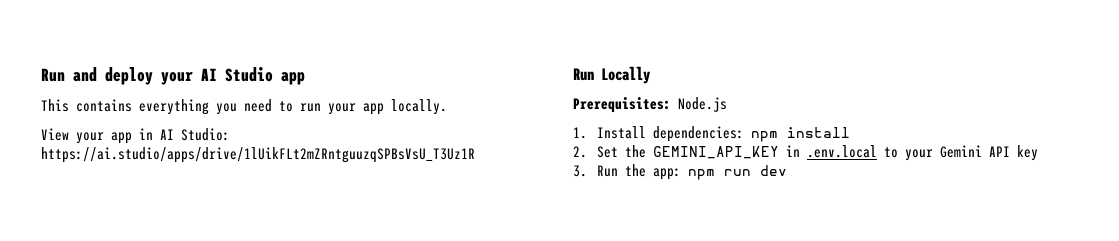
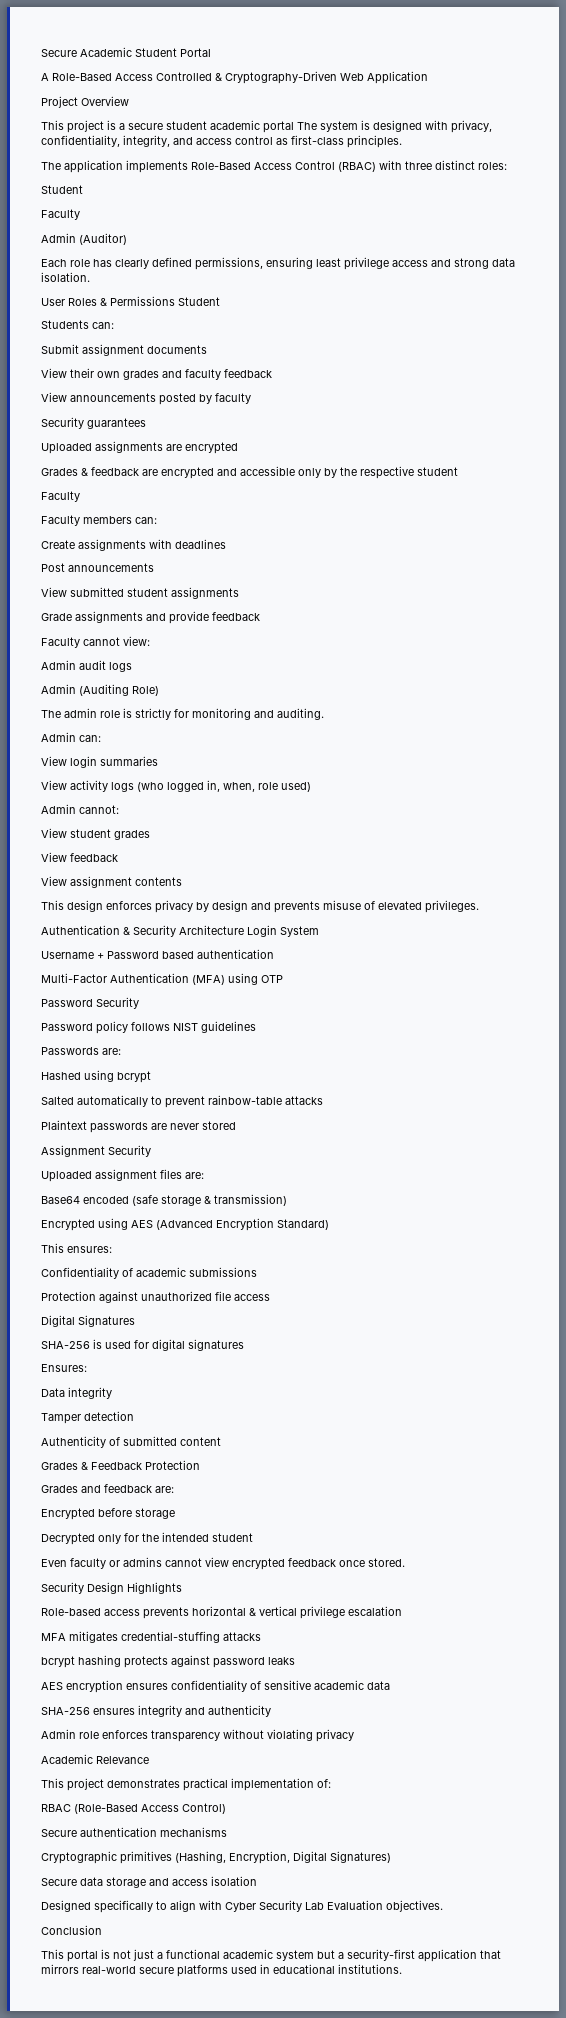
[41,67,305,85] [41,99,447,115] [41,128,230,144] [41,147,475,163] [573,66,650,84] [573,97,727,113] [573,126,850,142] [573,145,1038,161] [573,164,787,180] Run and deploy your AI Studio app // This contains everything you need to run your app locally. // View your app in AI Studio: https://ai.studio/apps/drive/1lUikFLt2mZRntguuzqSPBsVsU_T3Uz1R // Run Locally // Prerequisites: Node.js // 1. Install dependencies: npm install // 2. Set the GEMINI_API_KEY in .env.local to your Gemini API key // 3. Run the app: npm run dev -> [41,47,211,57] [41,71,428,84] [41,96,129,108] [41,120,492,133] [41,135,402,148] [41,160,507,173] [41,185,83,194] [41,209,80,220] [41,233,127,245] [41,257,515,270] [41,272,90,282] [41,296,220,306] [41,320,114,329] [41,344,207,356] [41,368,272,380] [41,392,251,405] [41,417,146,429] [41,441,238,454] [41,466,458,479] [41,491,80,502] [41,515,157,526] [41,539,226,551] [41,563,154,572] [41,587,239,599] [41,611,260,624] [41,636,150,648] [41,660,132,672] [41,684,159,696] [41,708,324,720] [41,732,101,742] [41,756,158,768] [41,780,311,792] [41,804,119,814] [41,828,150,840] [41,852,118,862] [41,876,182,888] [41,900,479,913] [41,925,319,937] [41,949,274,959] [41,973,283,985] [41,997,139,1009] [41,1021,256,1034] [41,1047,121,1055] [41,1070,151,1083] [41,1095,323,1108] [41,1120,236,1133] [41,1145,151,1157] [41,1169,204,1182] [41,1194,287,1206] [41,1218,329,1231] [41,1243,112,1253] [41,1267,257,1279] [41,1291,270,1303] [41,1315,135,1327] [41,1339,244,1351] [41,1364,87,1372] [41,1387,112,1399] [41,1411,134,1424] [41,1436,221,1448] [41,1460,200,1470] [41,1484,174,1493] [41,1508,175,1520] [41,1532,253,1545] [41,1557,405,1570] [41,1582,182,1594] [41,1606,402,1619] [41,1631,261,1643] [41,1655,295,1668] [41,1680,390,1693] [41,1705,271,1717] [41,1729,354,1742] [41,1754,149,1764] [41,1778,331,1791] [41,1803,226,1814] [41,1827,227,1837] [41,1851,391,1864] [41,1876,257,1888] [41,1900,443,1913] [41,1925,102,1935] [41,1949,501,1962] [41,1964,402,1977] Secure Academic Student Portal // A Role-Based Access Controlled & Cryptography-Driven Web Application // Project Overview // This project is a secure student academic portal The system is designed with privacy, confidentiality, integrity, and access control as first-class principles. // The application implements Role-Based Access Control (RBAC) with three distinct roles: // Student // Faculty // Admin (Auditor) // Each role has clearly defined permissions, ensuring least privilege access and strong data isolation. // User Roles & Permissions Student // Students can: // Submit assignment documents // View their own grades and faculty feedback // View announcements posted by faculty // Security guarantees // Uploaded assignments are encrypted // Grades & feedback are encrypted and accessible only by the respective student // Faculty // Faculty members can: // Create assignments with deadlines // Post announcements // View submitted student assignments // Grade assignments and provide feedback // Faculty cannot view: // Admin audit logs // Admin (Auditing Role) // The admin role is strictly for monitoring and auditing. // Admin can: // View login summaries // View activity logs (who logged in, when, role used) // Admin cannot: // View student grades // View feedback // View assignment contents // This design enforces privacy by design and prevents misuse of elevated privileges. // Authentication & Security Architecture Login System // Username + Password based authentication // Multi-Factor Authentication (MFA) using OTP // Password Security // Password policy follows NIST guidelines // Passwords are: // Hashed using bcrypt // Salted automatically to prevent rainbow-table attacks // Plaintext passwords are never stored // Assignment Security // Uploaded assignment files are: // Base64 encoded (safe storage & transmission) // Encrypted using AES (Advanced Encryption Standard) // This ensures: // Confidentiality of academic submissions // Protection against unauthorized file access // Digital Signatures // SHA-256 is used for digital signatures // Ensures: // Data integrity // Tamper detection // Authenticity of submitted content // Grades & Feedback Protection // Grades and feedback are: // Encrypted before storage // Decrypted only for the intended student // Even faculty or admins cannot view encrypted feedback once stored. // Security Design Highlights // Role-based access prevents horizontal & vertical privilege escalation // MFA mitigates credential-stuffing attacks // bcrypt hashing protects against password leaks // AES encryption ensures confidentiality of sensitive academic data // SHA-256 ensures integrity and authenticity // Admin role enforces transparency without violating privacy // Academic Relevance // This project demonstrates practical implementation of: // RBAC (Role-Based Access Control) // Secure authentication mechanisms // Cryptographic primitives (Hashing, Encryption, Digital Signatures) // Secure data storage and access isolation // Designed specifically to align with Cyber Security Lab Evaluation objectives. // Conclusion // This portal is not just a functional academic system but a security-first application that mirrors real-world secure platforms used in educational institutions.

